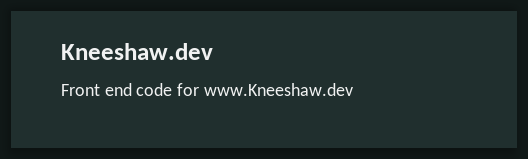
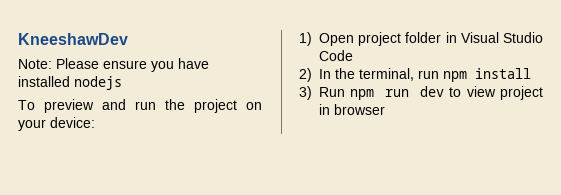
[61,43,213,60] [61,83,353,96] Kneeshaw.dev // Front end code for www.Kneeshaw.dev -> [18,33,128,45] [18,58,209,72] [18,76,122,90] [18,99,262,113] [18,117,95,131] [299,32,543,46] [319,50,353,61] [299,68,531,82] [299,86,543,100] [319,104,385,115] KneeshawDev // Note: Please ensure you have installed nodejs // To preview and run the project on your device: // 1) Open project folder in Visual Studio Code // 2) In the terminal, run npm install // 3) Run npm run dev to view project in browser

